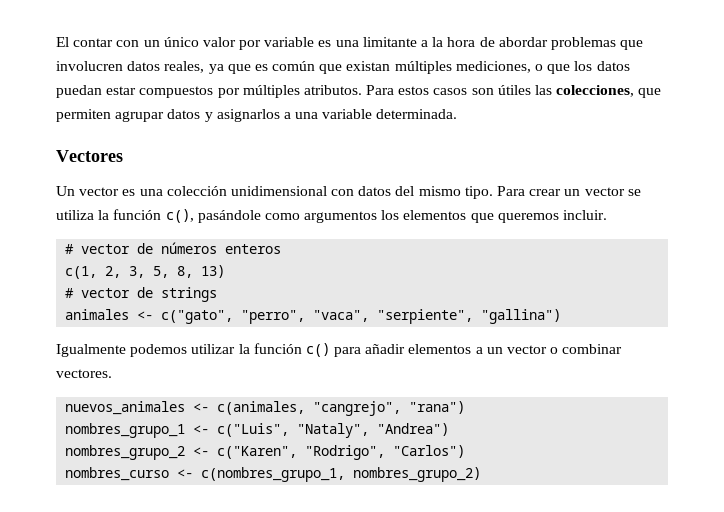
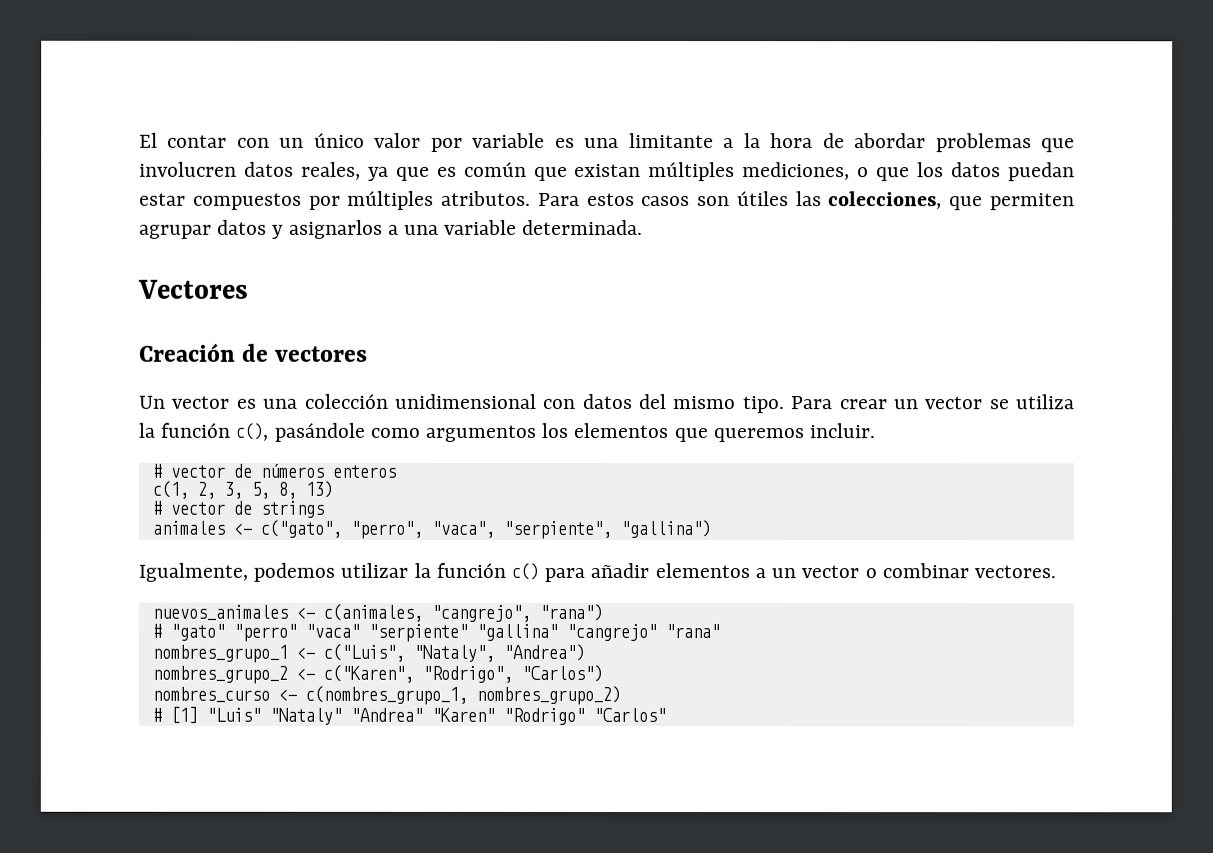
(123, 156) none -> [139,342,369,362] // Creación de vectores
[56,344,126,357] Igualmente -> [138,562,248,582] Igualmente,
(466, 407) none -> [151,623,720,642] // # "gato" "perro" "vaca" "serpiente" "gallina" "cangrejo" "rana"
(482, 474) none -> [151,706,666,725] // # [1] "Luis" "Nataly" "Andrea" "Karen" "Rodrigo" "Carlos"

